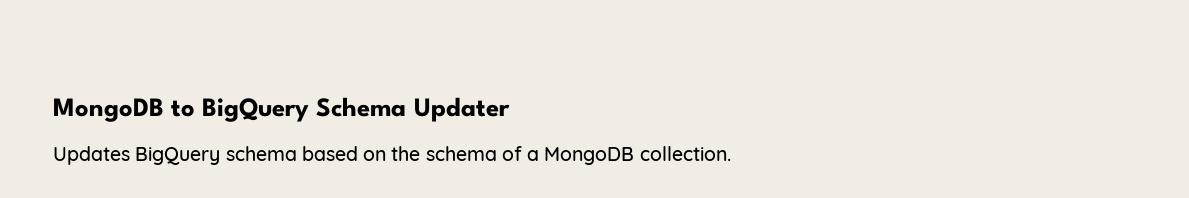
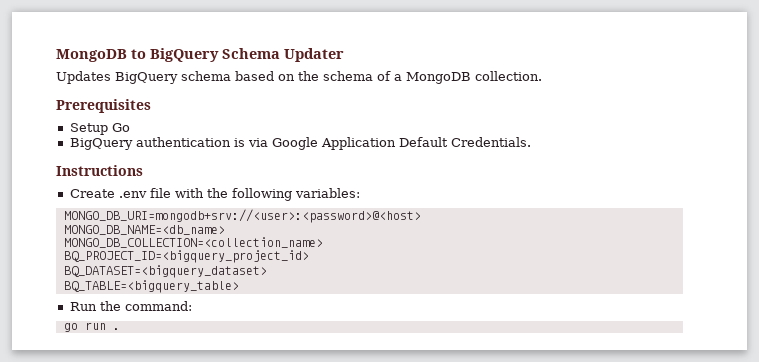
(731, 153) none -> [56,99,151,113] [69,123,130,135] [69,137,531,150] [56,165,143,176] [69,188,360,201] [63,209,421,223] [63,225,225,235] [63,237,323,248] [63,250,309,263] [63,265,267,278] [63,280,239,293] [69,301,192,311] [63,322,120,332] // Prerequisites // Setup Go // BigQuery authentication is via Google Application Default Credentials. // Instructions // Create .env file with the following variables: // MONGO_DB_URI=mongodb+srv://<user>:<password>@<host> // MONGO_DB_NAME=<db_name> // MONGO_DB_COLLECTION=<collection_name> // BQ_PROJECT_ID=<bigquery_project_id> // BQ_DATASET=<bigquery_dataset> // BQ_TABLE=<bigquery_table> // Run the command: // go run .

